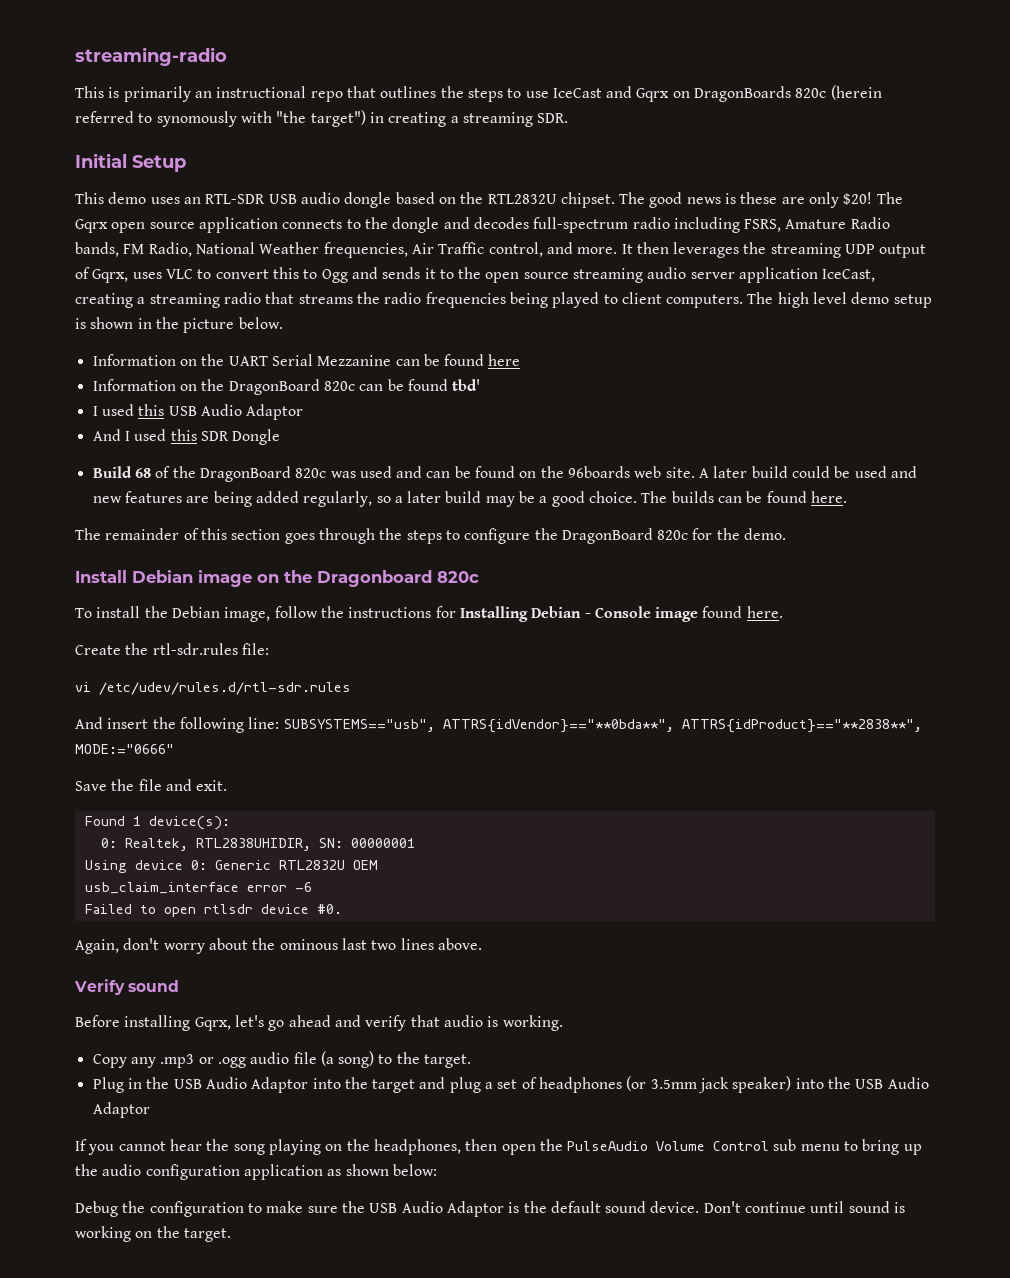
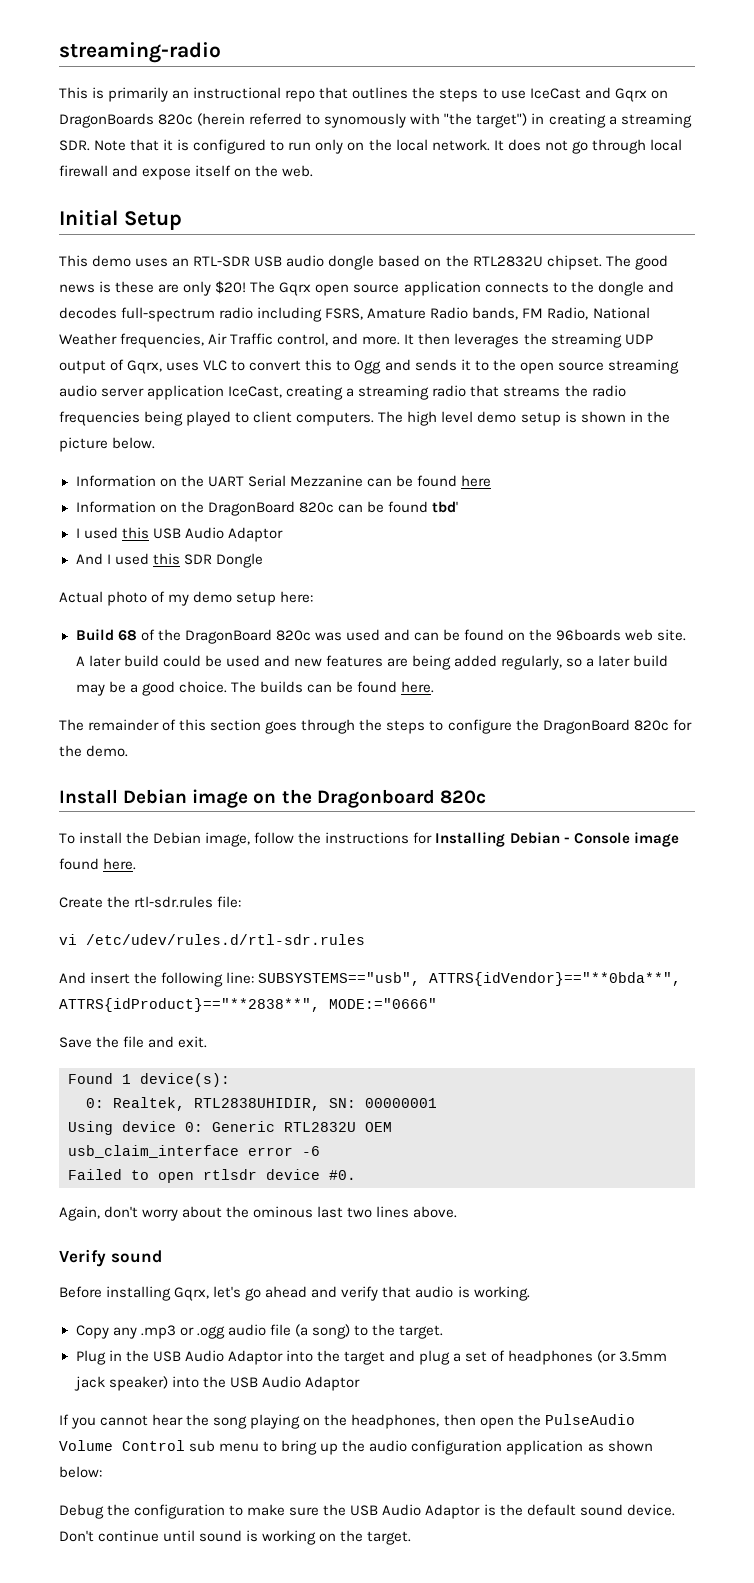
(569, 118) none -> [94,139,682,154] [59,165,314,180] Note that it is configured to run only on the local network. It does not go through local firewall and expose itself on the web.
(281, 437) none -> [59,591,314,606] // Actual photo of my demo setup here:

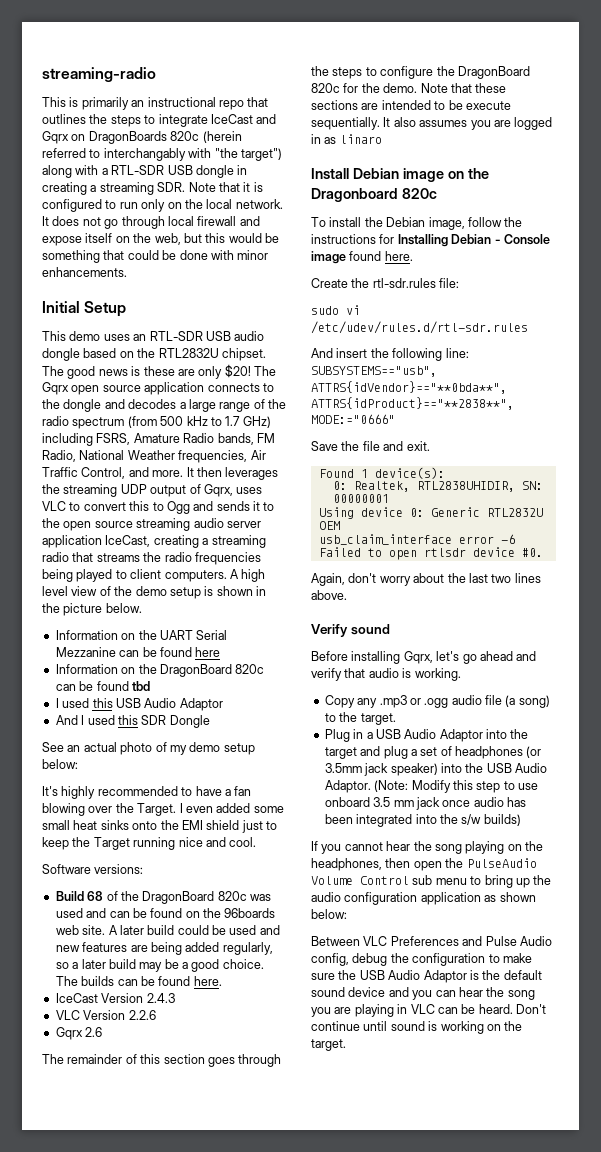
[500,90,526,99] use -> [158,114,208,127] integrate
[324,113,407,128] synomously -> [103,148,186,161] interchangably
(528, 120) none -> [42,165,234,178] along with a RTL-SDR USB dongle
[282,165,314,177] web. -> [154,233,279,245] [42,250,269,263] [42,267,127,277] web, but this would be something that could be done with minor enhancements.
[121,307,254,322] full-spectrum radio -> [179,399,286,412] [42,416,271,429] a large range of the radio spectrum (from 500 kHz to 1.7 GHz)
[277,333,329,346] control, -> [81,467,126,479] Control,
[378,411,404,423] The -> [229,569,239,579] A
(474, 417) none -> [71,586,133,596] view of the
[431,501,458,513] tbd' -> [131,681,150,691] tbd
[59,591,103,603] Actual -> [42,742,117,752] See an actual
[280,591,314,603] here: -> [42,759,78,769] [42,786,252,799] [42,803,284,816] [42,820,277,833] [42,837,257,850] [42,864,144,874] below: // It's highly recommended to have a fan blowing over the Target. I even added some small heat sinks onto the EMI shield just to keep the Target running nice and cool. // Software versions:
(435, 687) none -> [55,993,175,1003] [55,1010,156,1020] [55,1027,103,1040] // IceCast Version 2.4.3 // VLC Version 2.2.6 // Gqrx 2.6
(129, 751) none -> [420,83,507,93] [311,100,511,110] [311,117,553,130] [311,134,382,144] Note that these sections are intended to be execute sequentially. It also assumes you are logged in as linaro
(242, 902) none -> [311,306,339,315] sudo
[253,1206,314,1218] ominous -> (466, 578) none
[125,1350,149,1362] the -> [366,732,373,739] a
[304,1376,360,1391] Adaptor -> [324,780,538,793] [324,797,526,810] [324,814,521,827] Adaptor. (Note: Modify this step to use onboard 3.5 mm jack once audio has been integrated into the s/w builds)
[59,1504,104,1519] Debug -> [311,936,552,946] [311,953,388,966] Between VLC Preferences and Pulse Audio config, debug
[626,1504,675,1516] device. -> [348,987,535,1000] [311,1004,513,1017] device and you can hear the song you are playing in VLC can be heard.

